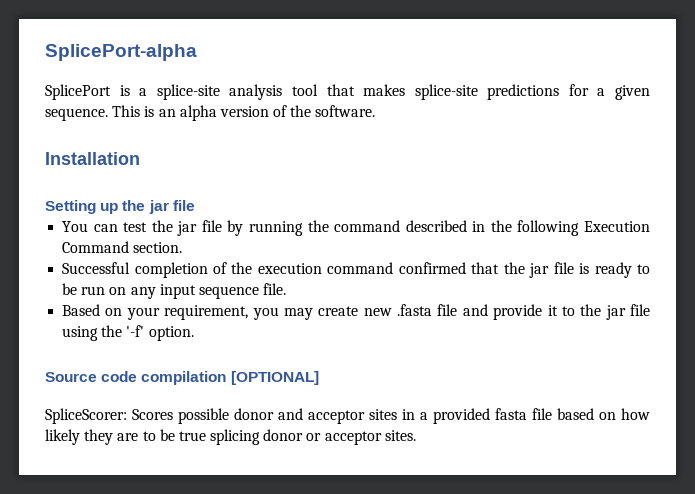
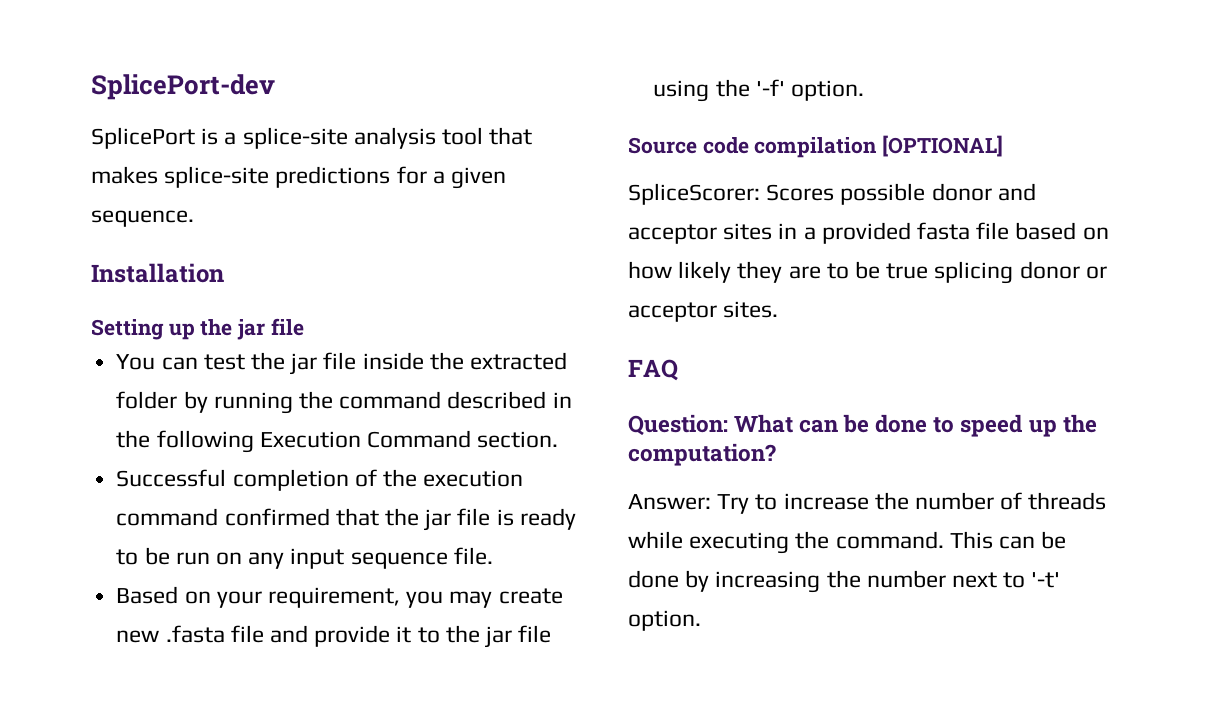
[45,44,197,61] SplicePort-alpha -> [91,74,275,100] SplicePort-dev
[112,105,376,121] This is an alpha version of the software. -> (194, 218) none
(222, 226) none -> [362,352,567,370] [116,391,178,409] inside the extracted folder
(416, 435) none -> [628,359,678,381] [628,414,1097,437] [628,443,776,466] [628,492,1107,514] [628,531,1067,554] [628,570,1061,593] [628,610,701,631] // FAQ // Question: What can be done to speed up the computation? // Answer: Try to increase the number of threads while executing the command. This can be done by increasing the number next to '-t' option.

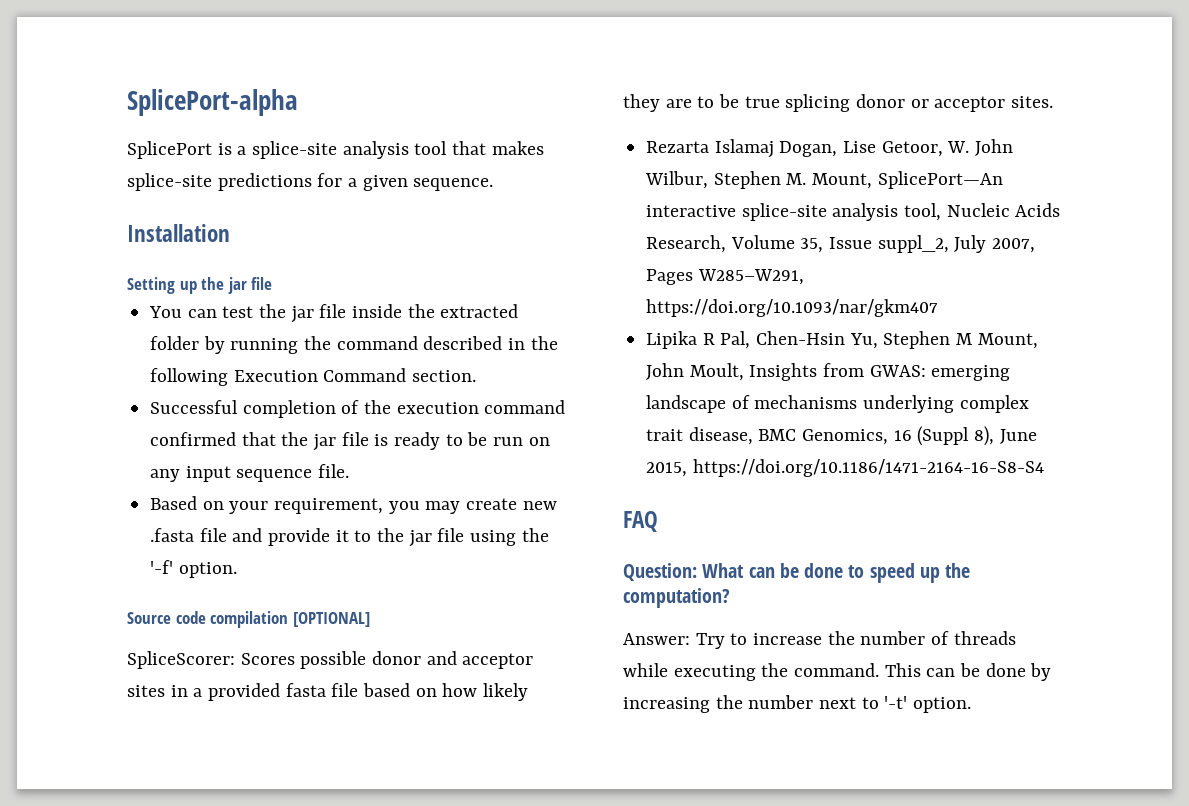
[91,74,275,100] SplicePort-dev -> [127,89,298,116] SplicePort-alpha
(779, 309) none -> [646,139,1014,158] [645,171,1003,189] [646,203,1061,221] [646,235,1036,253] [646,269,804,285] [646,299,939,317] [646,331,1038,349] [646,363,1011,381] [646,395,1029,413] [646,426,1037,446] [646,459,1044,477] // Rezarta Islamaj Dogan, Lise Getoor, W. John Wilbur, Stephen M. Mount, SplicePort—An interactive splice-site analysis tool, Nucleic Acids Research, Volume 35, Issue suppl_2, July 2007, Pages W285–W291, https://doi.org/10.1093/nar/gkm407 // Lipika R Pal, Chen-Hsin Yu, Stephen M Mount, John Moult, Insights from GWAS: emerging landscape of mechanisms underlying complex trait disease, BMC Genomics, 16 (Suppl 8), June 2015, https://doi.org/10.1186/1471-2164-16-S8-S4

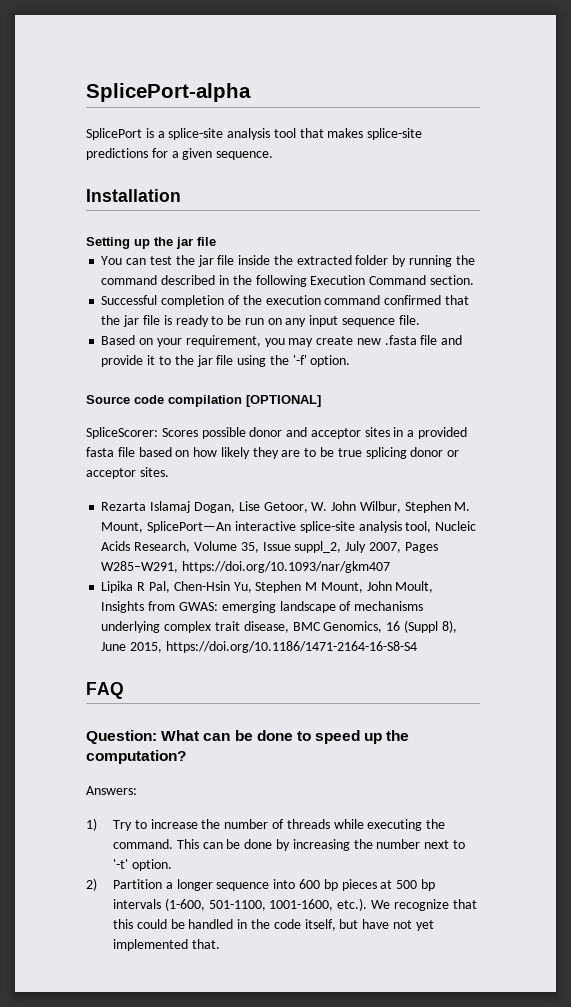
[623,633,690,645] Answer: -> [86,786,137,795] [86,818,97,831] Answers: // 1)
(972, 705) none -> [86,878,435,891] [113,898,477,911] [113,919,434,931] [113,939,220,951] // 2) Partition a longer sequence into 600 bp pieces at 500 bp intervals (1-600, 501-1100, 1001-1600, etc.). We recognize that this could be handled in the code itself, but have not yet implemented that.

